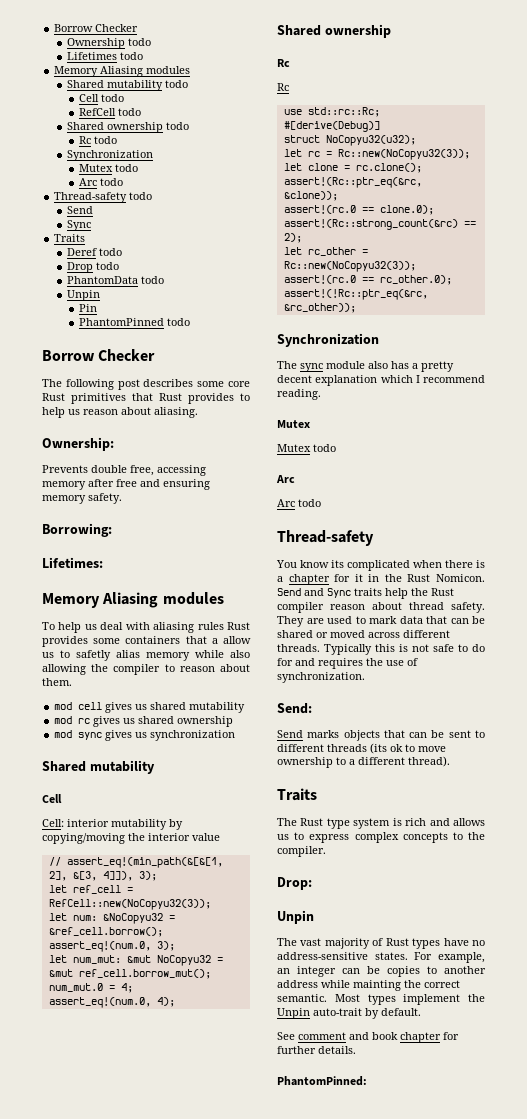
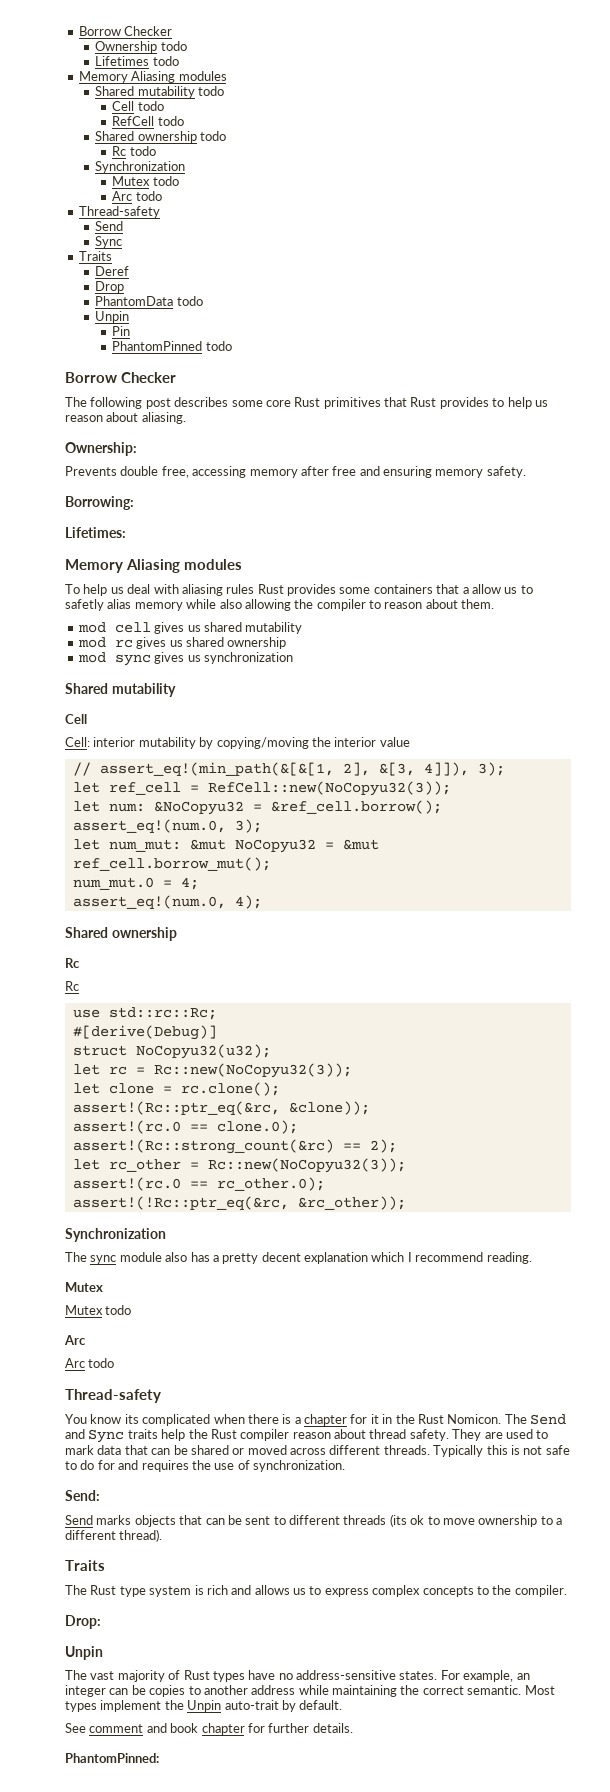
[129,192,153,200] todo -> (160, 212) none
[98,248,122,256] todo -> (130, 271) none
[95,262,119,270] todo -> (125, 287) none
(485, 578) none -> [504,1414,527,1424] The
[353,980,401,991] mainting -> [332,1685,397,1697] maintaining

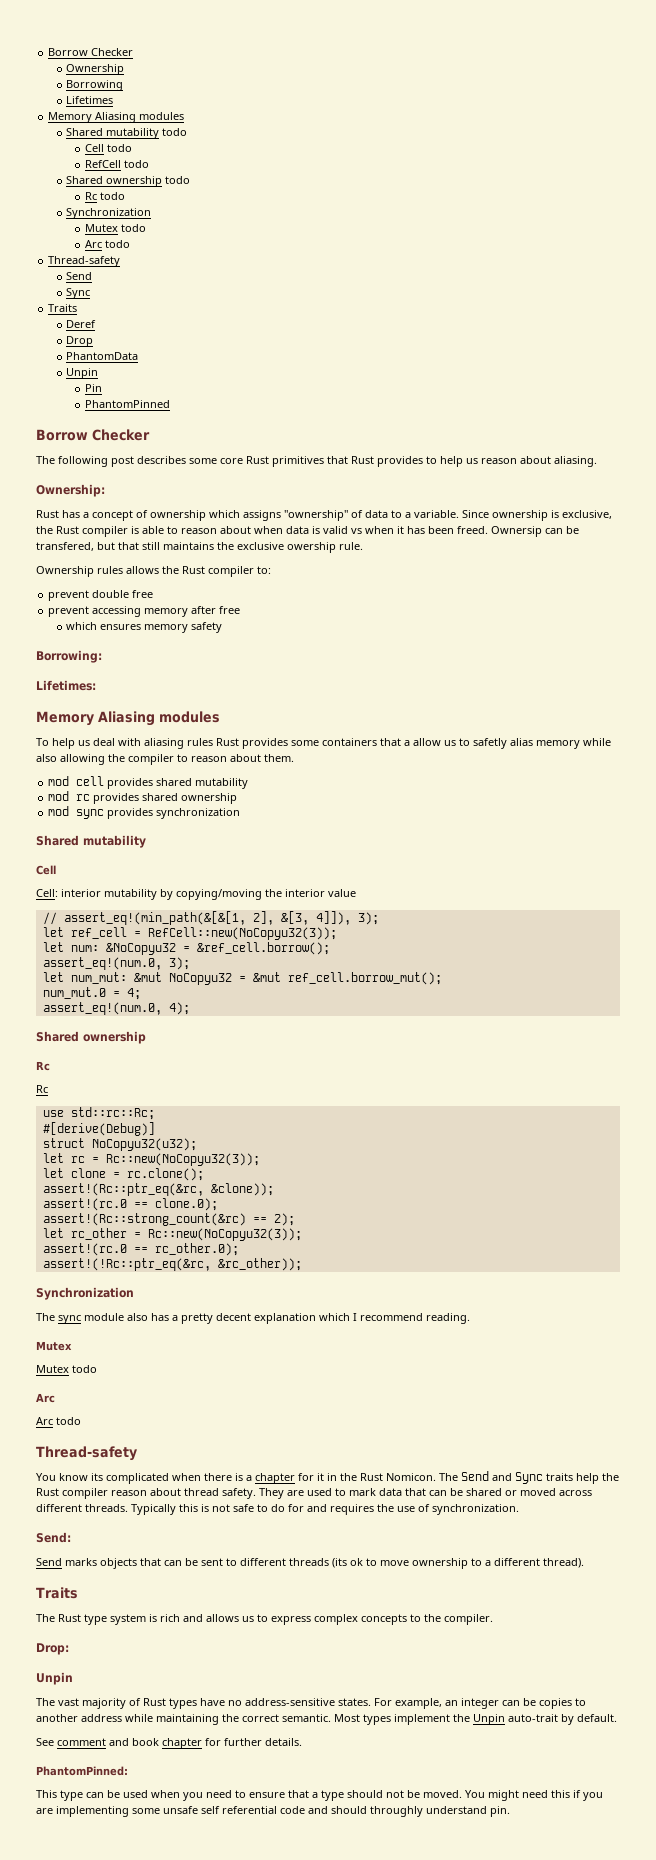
[160,41,187,51] todo -> [66,80,124,91] // Borrowing
[152,56,179,66] todo -> (114, 100) none
[176,296,203,306] todo -> (139, 356) none
[205,341,232,351] todo -> (170, 404) none
[65,466,189,478] Prevents double free, -> [36,510,612,521] [36,526,579,537] [36,542,363,553] [36,566,271,577] [48,590,154,601] [48,606,90,617] Rust has a concept of ownership which assigns "ownership" of data to a variable. Since ownership is exclusive, the Rust compiler is able to reason about when data is valid vs when it has been freed. Ownersip can be transfered, but that still maintains the exclusive owership rule. // Ownership rules allows the Rust compiler to: // prevent double free // prevent
[359,466,526,478] and ensuring memory safety. -> [66,622,223,633] // which ensures memory safety
[154,622,201,634] gives us -> [107,778,154,789] provides
[136,637,183,649] gives us -> [93,793,140,804] provides
[154,652,201,664] gives us -> [107,808,154,819] provides
(159, 1758) none -> [36,1790,603,1801] [36,1806,510,1817] // This type can be used when you need to ensure that a type should not be moved. You might need this if you are implementing some unsafe self referential code and should throughly understand pin.

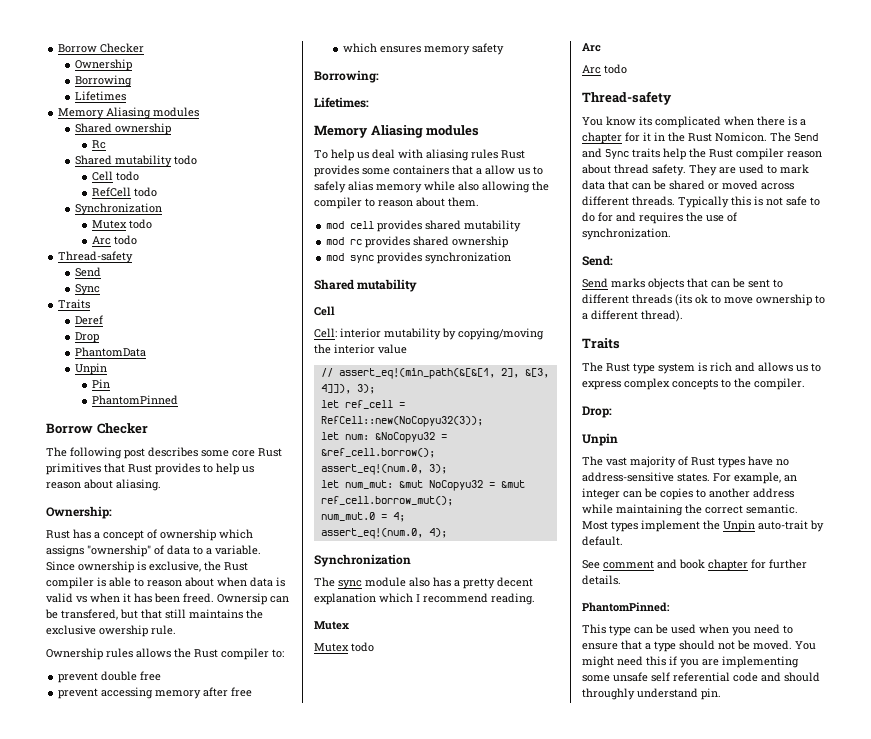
(185, 116) none -> [74,123,171,135] [91,140,106,149] // Shared ownership // Rc
[66,176,191,187] [84,192,125,200] // Shared ownership todo // Rc todo -> (157, 192) none
[473,738,507,749] safetly -> [314,181,346,193] safely
[36,1031,146,1044] [36,1061,50,1071] [36,1085,48,1093] [42,1107,155,1120] [42,1122,155,1136] [42,1138,197,1151] [42,1153,260,1166] [42,1168,204,1181] [42,1183,274,1196] [42,1198,218,1211] [42,1213,295,1226] [42,1228,302,1241] [42,1243,239,1256] [42,1258,302,1271] // Shared ownership // Rc // Rc // use std::rc::Rc; // #[derive(Debug)] // struct NoCopyu32(u32); // let rc = Rc::new(NoCopyu32(3)); // let clone = rc.clone(); // assert!(Rc::ptr_eq(&rc, &clone)); // assert!(rc.0 == clone.0); // assert!(Rc::strong_count(&rc) == 2); // let rc_other = Rc::new(NoCopyu32(3)); // assert!(rc.0 == rc_other.0); // assert!(!Rc::ptr_eq(&rc, &rc_other)); -> (447, 533) none

